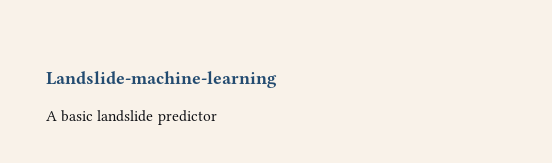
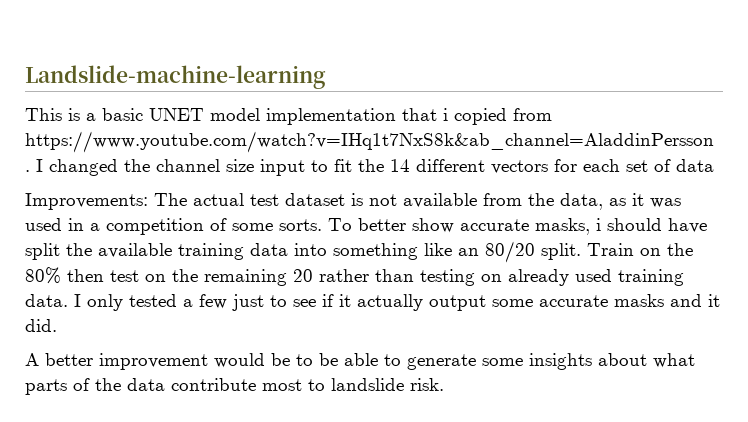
[46,110,217,125] A basic landslide predictor -> [25,108,552,125] [25,131,714,153] [25,159,714,176] [25,193,681,210] [25,218,707,235] [25,241,693,263] [25,267,684,286] [25,294,720,311] [25,319,57,332] [25,353,695,370] [25,378,444,395] This is a basic UNET model implementation that i copied from https://www.youtube.com/watch?v=IHq1t7NxS8k&ab_channel=AladdinPersson . I changed the channel size input to fit the 14 different vectors for each set of data // Improvements: The actual test dataset is not available from the data, as it was used in a competition of some sorts. To better show accurate masks, i should have split the available training data into something like an 80/20 split. Train on the 80% then test on the remaining 20 rather than testing on already used training data. I only tested a few just to see if it actually output some accurate masks and it did. // A better improvement would be to be able to generate some insights about what parts of the data contribute most to landslide risk.

